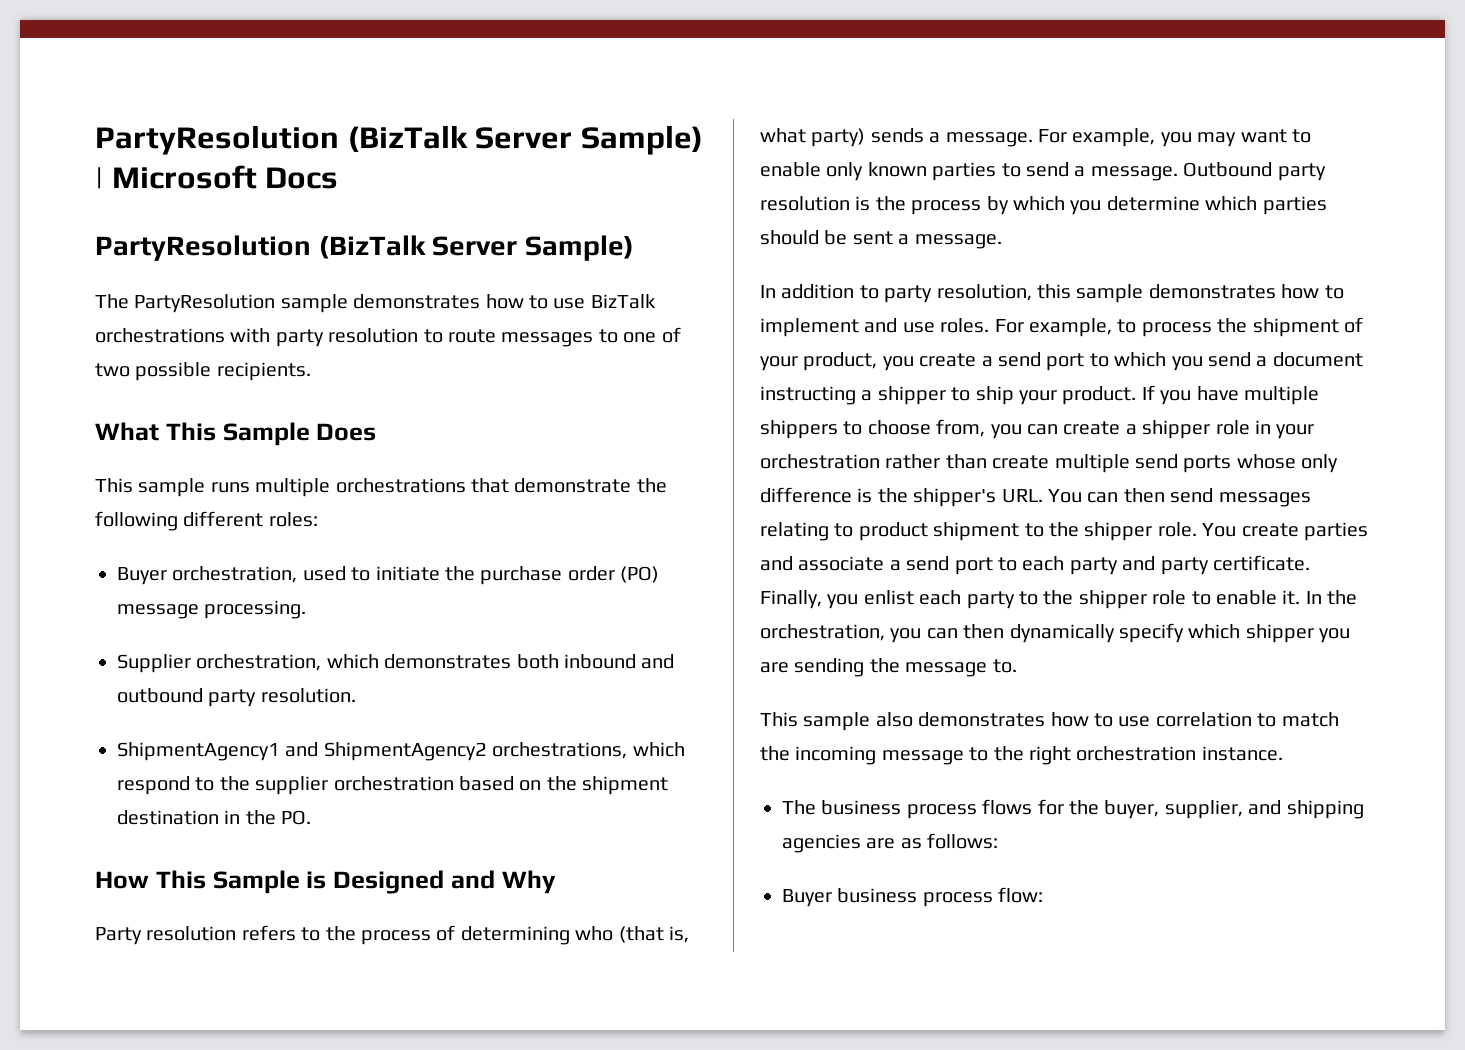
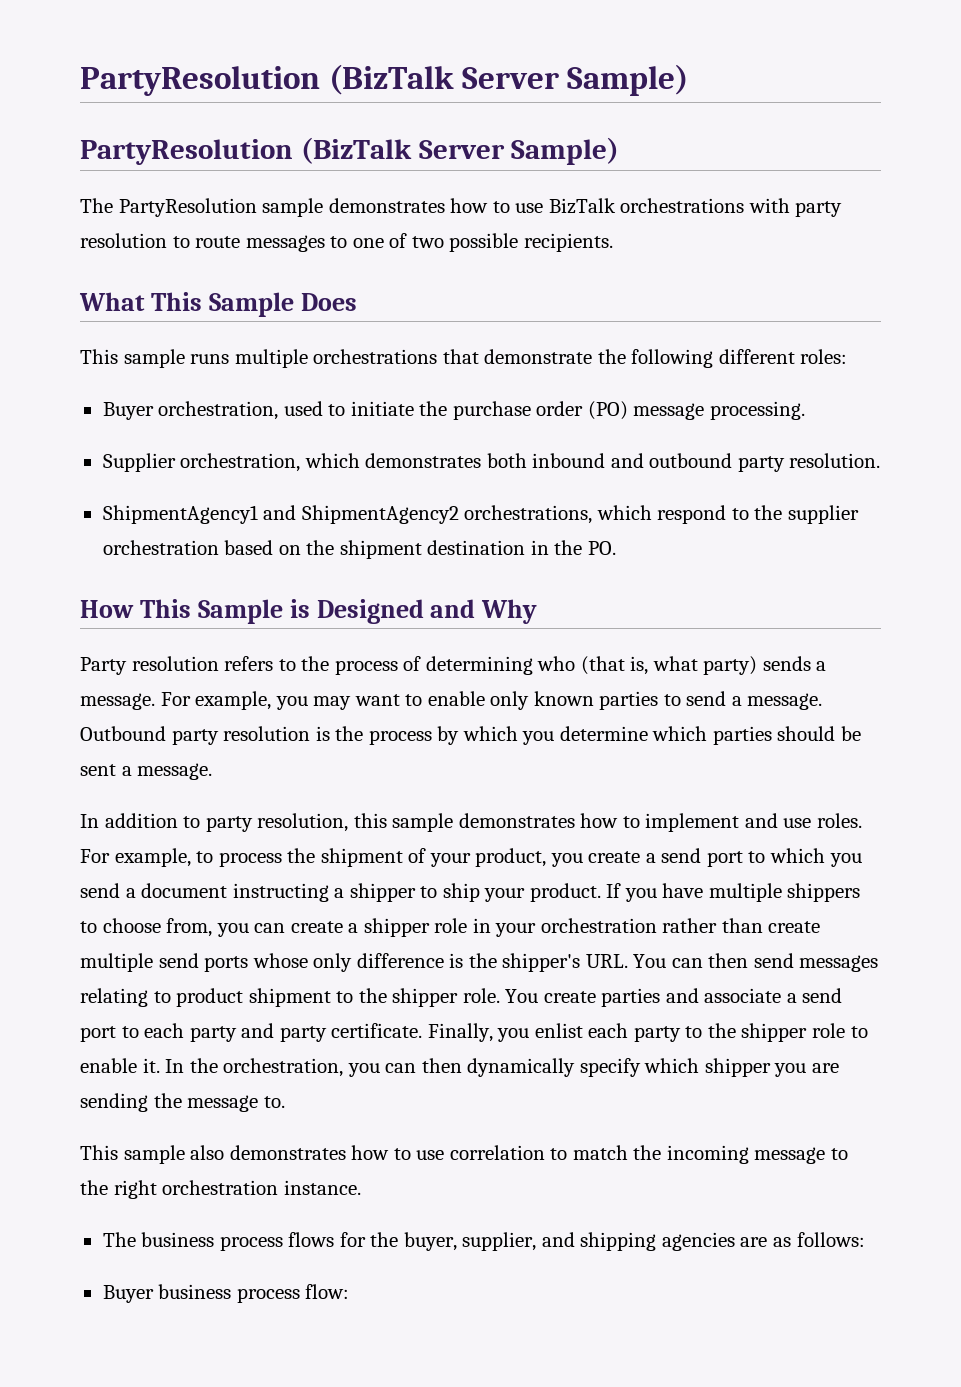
[95,125,703,155] [95,165,339,189] PartyResolution (BizTalk Server Sample) | Microsoft Docs -> [80,64,689,96] PartyResolution (BizTalk Server Sample)

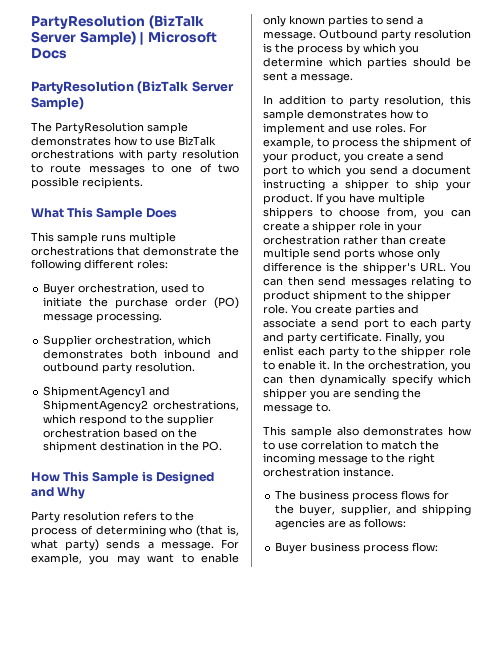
[80,64,689,96] PartyResolution (BizTalk Server Sample) -> [31,15,204,29] [31,31,217,45] [31,48,67,59] PartyResolution (BizTalk Server Sample) | Microsoft Docs

